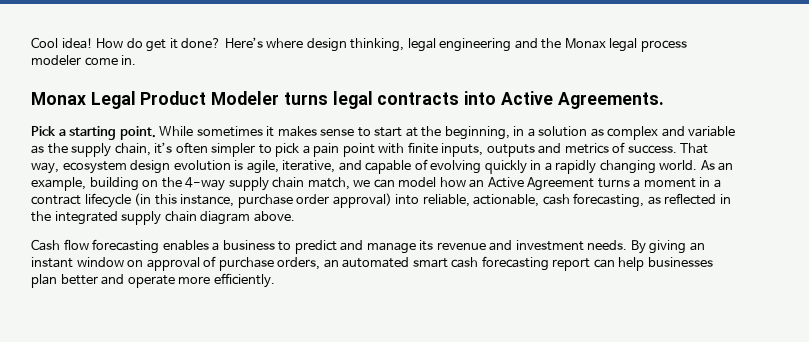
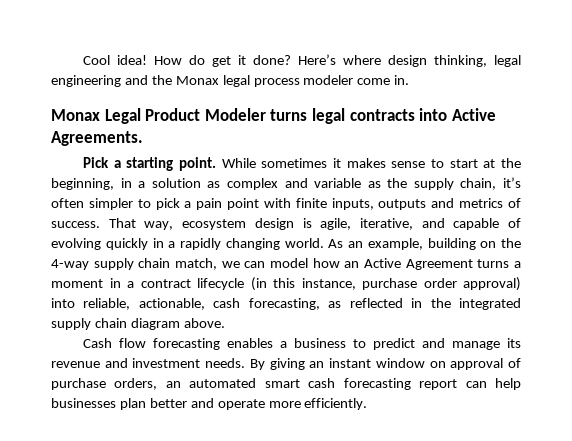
[173,160,231,171] evolution -> (294, 224) none

